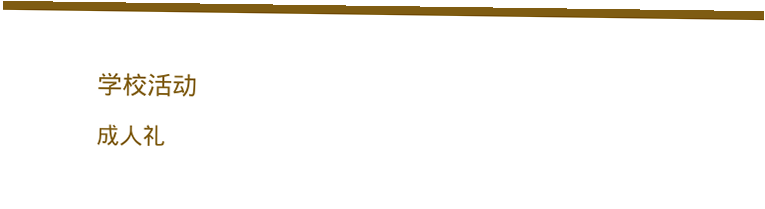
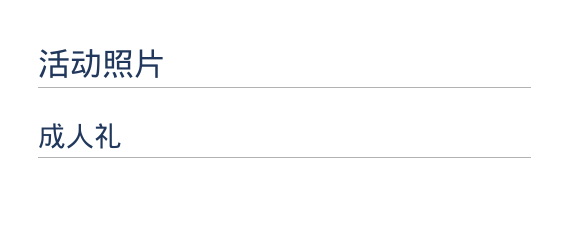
[97,72,148,97] 学校 -> (38, 63) none
(198, 85) none -> [102,49,166,78] 照片

